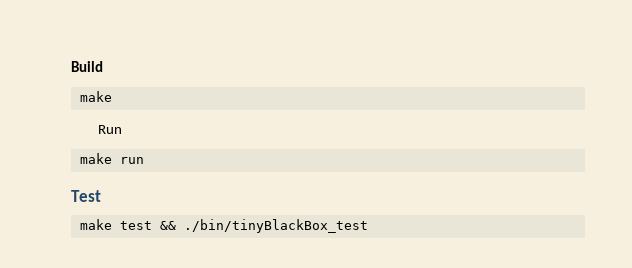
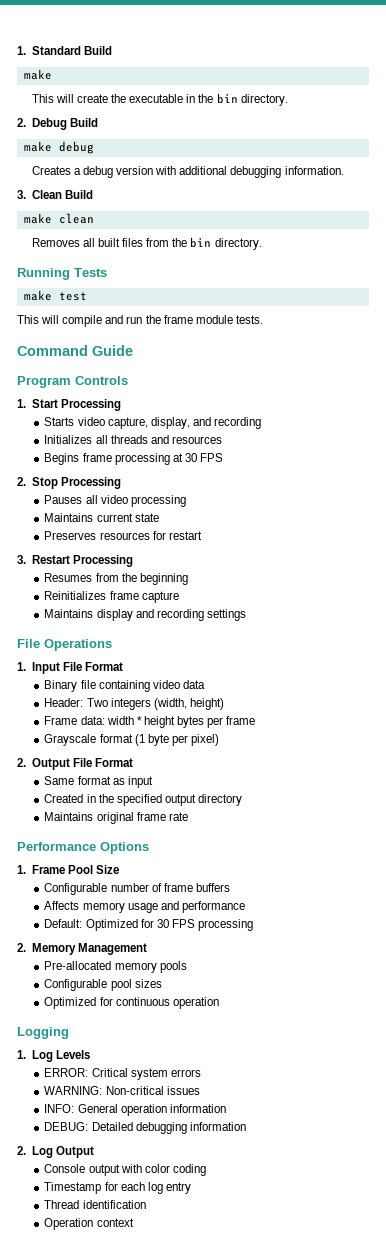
(71, 66) none -> [17,46,81,55] 1. Standard
[97,125,122,134] [79,153,144,164] [71,190,101,202] [79,219,368,233] Run // make run // Test // make test && ./bin/tinyBlackBox_test -> [31,93,288,106] [17,118,98,130] [23,141,94,154] [31,166,344,178] [17,190,93,199] [23,213,94,224] [31,237,262,250] [17,268,107,280] [23,290,87,301] [17,315,263,327] [17,345,133,356] [17,376,128,388] [17,399,121,411] [44,417,261,429] [44,435,222,444] [44,453,223,465] [17,477,121,489] [44,495,186,507] [44,513,159,522] [44,531,202,540] [17,555,133,567] [44,573,188,585] [44,591,179,603] [44,609,246,621] [17,639,112,651] [17,662,123,674] [44,680,205,692] [44,698,224,710] [44,716,256,728] [44,734,219,746] [17,758,133,770] [44,776,153,788] [44,794,242,806] [44,812,188,824] [17,842,149,854] [17,865,119,874] [44,883,230,895] [44,901,245,913] [44,919,253,931] [17,943,147,955] [44,961,187,973] [44,979,162,991] [44,997,219,1009] [17,1027,69,1039] [17,1050,90,1062] [44,1068,201,1080] [44,1086,200,1095] [44,1104,226,1116] [44,1122,246,1134] [17,1146,94,1158] [44,1164,206,1176] [44,1182,191,1194] [44,1200,146,1209] [44,1218,134,1230] This will create the executable in the bin directory. // 2. Debug Build // make debug // Creates a debug version with additional debugging information. // 3. Clean Build // make clean // Removes all built files from the bin directory. // Running Tests // make test // This will compile and run the frame module tests. // Command Guide // Program Controls // 1. Start Processing // Starts video capture, display, and recording // Initializes all threads and resources // Begins frame processing at 30 FPS // 2. Stop Processing // Pauses all video processing // Maintains current state // Preserves resources for restart // 3. Restart Processing // Resumes from the beginning // Reinitializes frame capture // Maintains display and recording settings // File Operations // 1. Input File Format // Binary file containing video data // Header: Two integers (width, height) // Frame data: width * height bytes per frame // Grayscale format (1 byte per pixel) // 2. Output File Format // Same format as input // Created in the specified output directory // Maintains original frame rate // Performance Options // 1. Frame Pool Size // Configurable number of frame buffers // Affects memory usage and performance // Default: Optimized for 30 FPS processing // 2. Memory Management // Pre-allocated memory pools // Configurable pool sizes // Optimized for continuous operation // Logging // 1. Log Levels // ERROR: Critical system errors // WARNING: Non-critical issues // INFO: General operation information // DEBUG: Detailed debugging information // 2. Log Output // Console output with color coding // Timestamp for each log entry // Thread identification // Operation context

